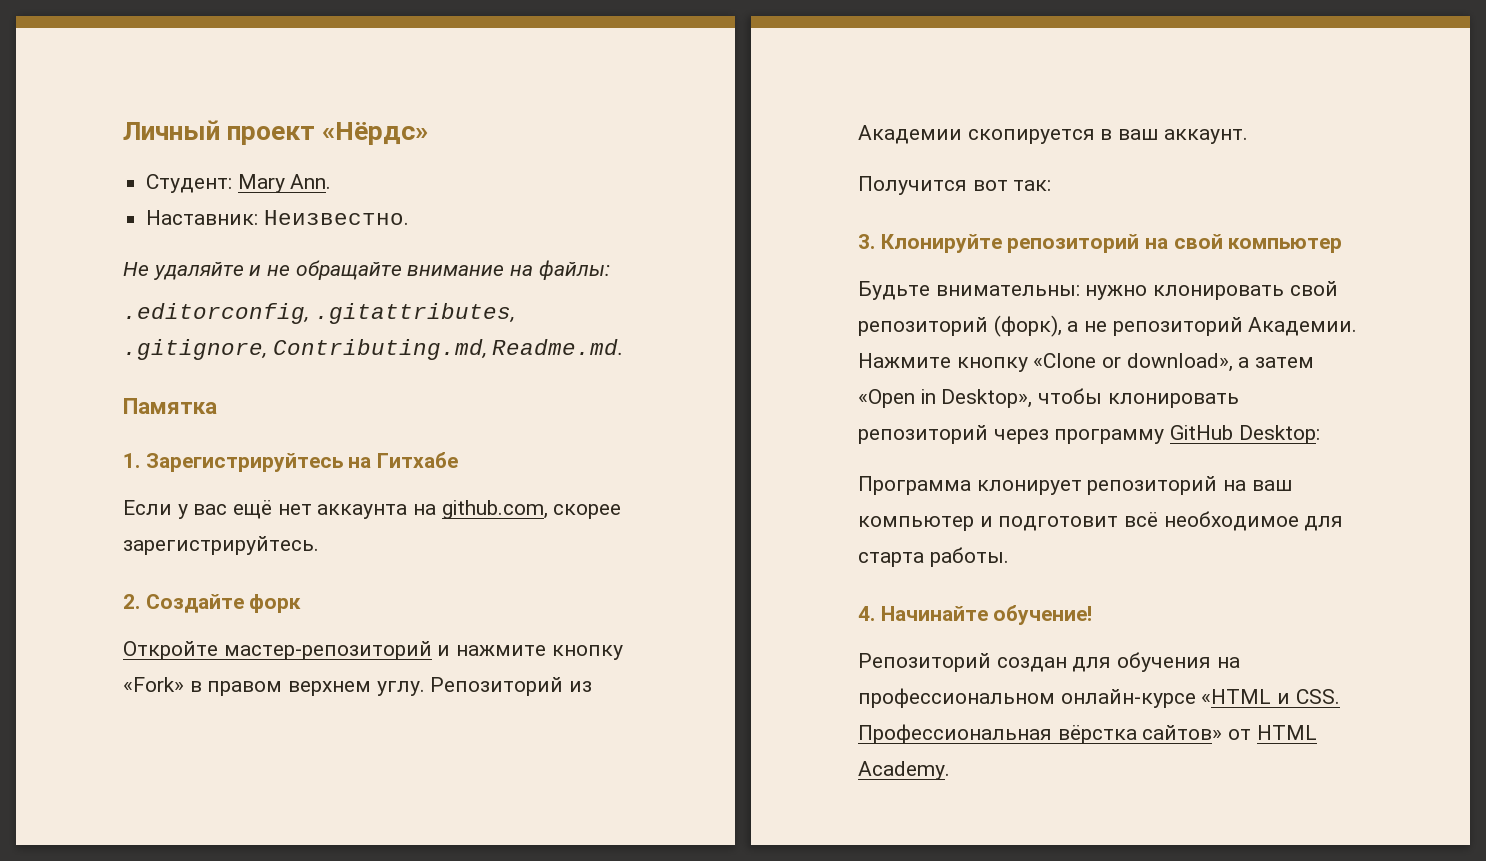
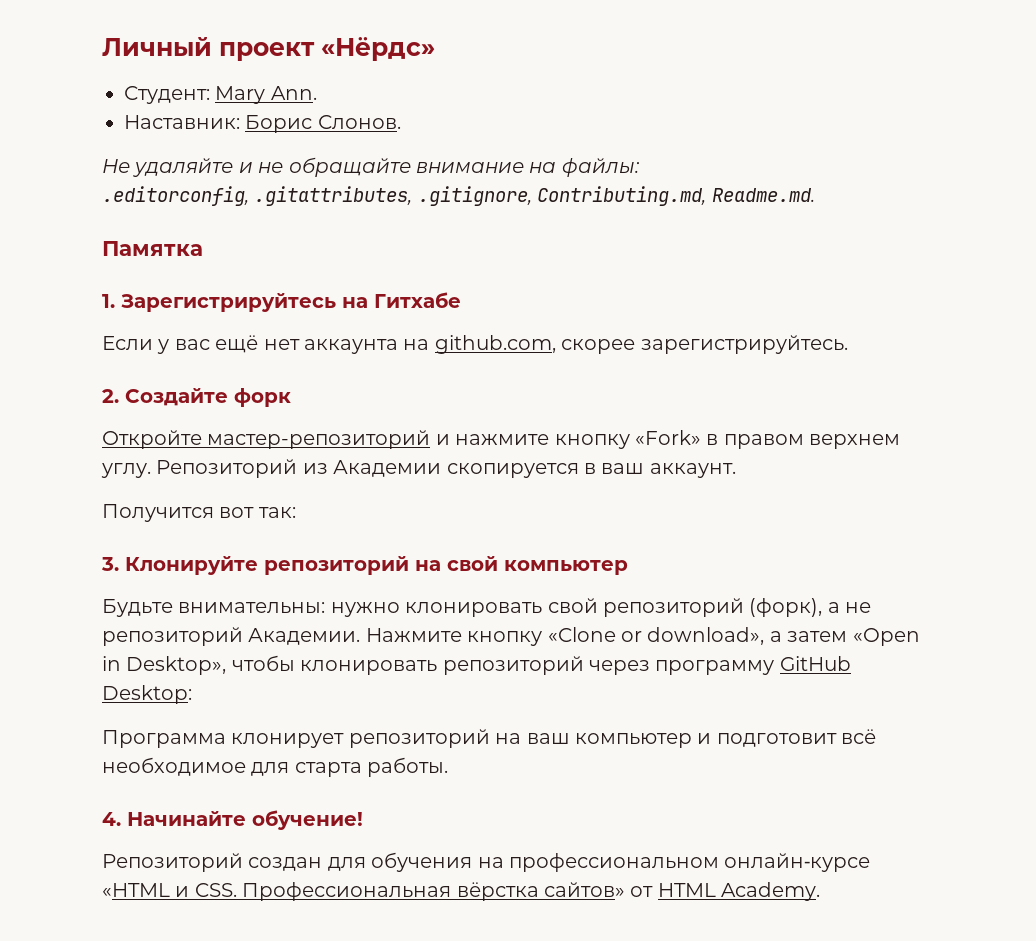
[263,210,409,225] Неизвестно. -> [245,115,401,133] Борис Слонов.

